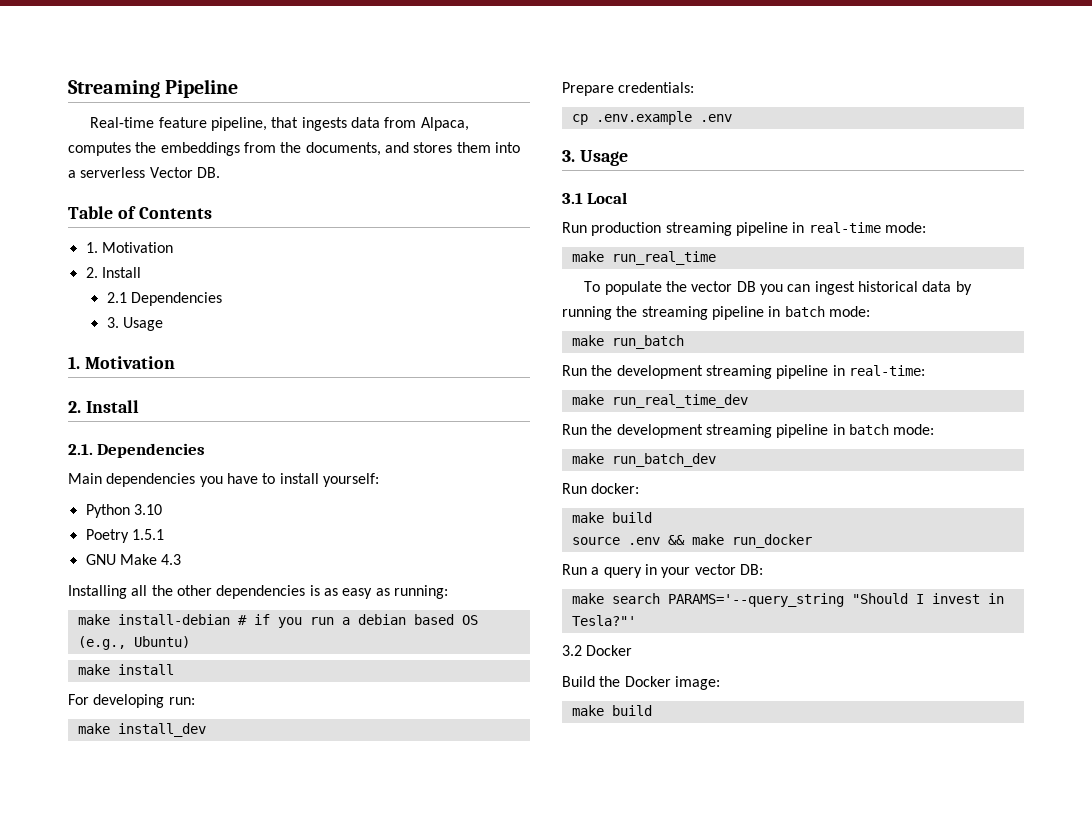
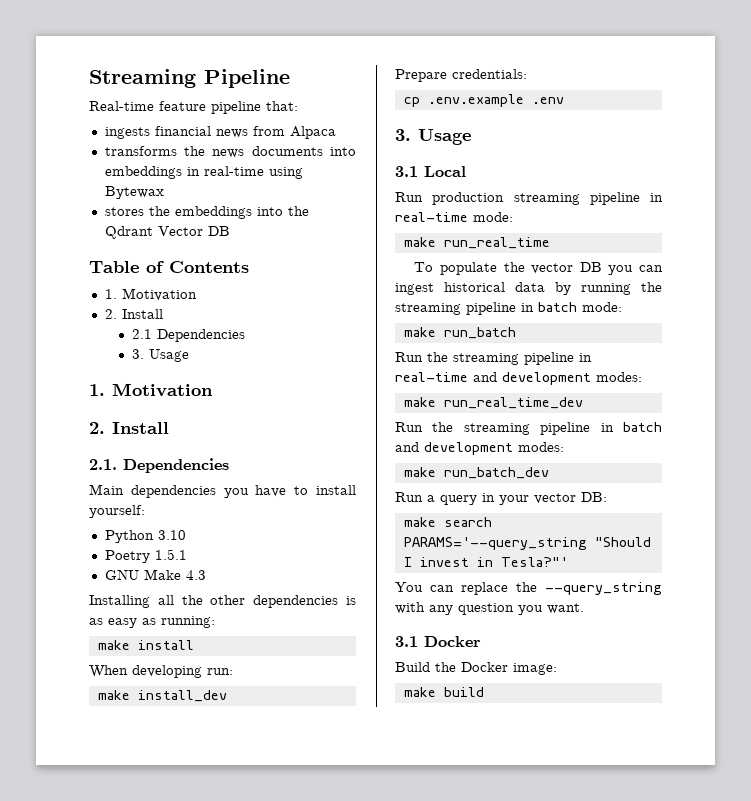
[211,117,469,131] [68,142,520,156] [68,167,220,178] pipeline, that ingests data from Alpaca, computes the embeddings from the documents, and stores them into a serverless Vector DB. -> [211,101,298,114] [104,126,336,139] [104,146,356,158] [104,166,303,179] [104,186,164,199] [104,206,309,219] [104,226,230,239] pipeline that: // ingests financial news from Alpaca // transforms the news documents into embeddings in real-time using Bytewax // stores the embeddings into the Qdrant Vector DB
[77,614,478,628] [77,636,190,650] // make install-debian # if you run a debian based OS (e.g., Ubuntu) -> (215, 622) none
[68,694,89,705] For -> [89,665,128,678] When
[616,365,925,379] development streaming pipeline in real-time: -> [453,352,592,365] [395,372,642,385] streaming pipeline in real-time and development modes:
[616,424,935,438] development streaming pipeline in batch mode: -> [463,422,662,435] [395,442,564,455] streaming pipeline in batch and development modes:
[562,483,640,494] [571,512,652,523] [571,534,812,548] // Run docker: // make build // source .env && make run_docker -> (549, 473) none
[562,645,582,656] 3.2 -> [395,582,662,595] [395,602,584,615] [395,636,418,647] You can replace the --query_string with any question you want. // 3.1

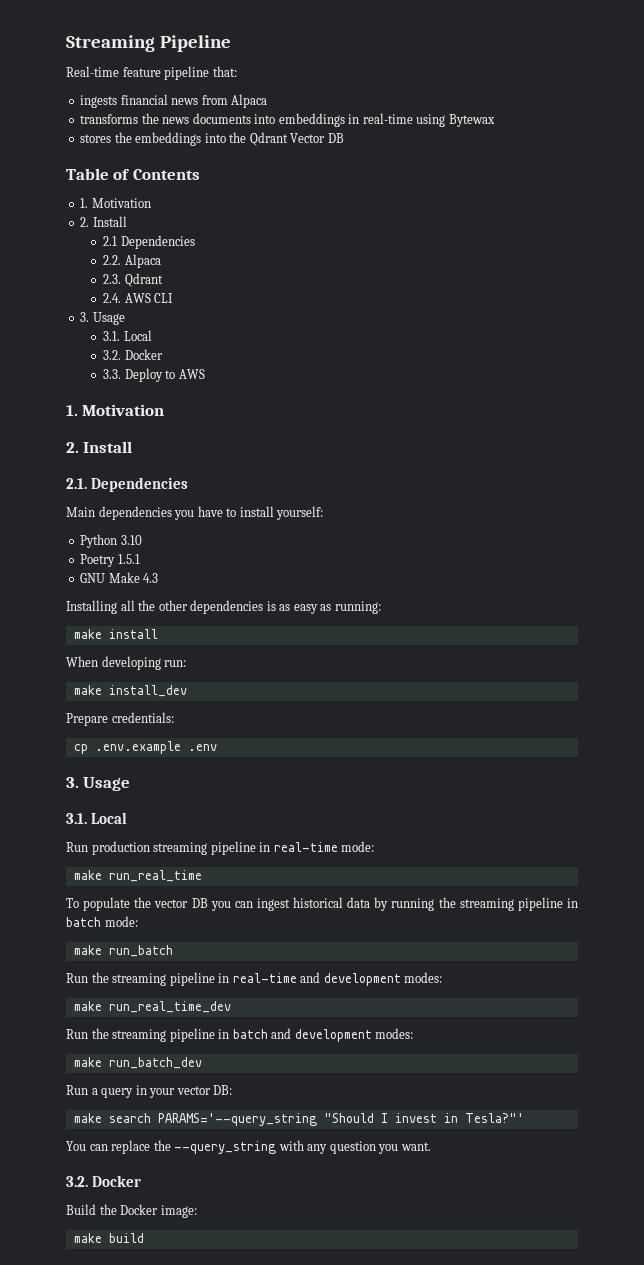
[132,349,190,362] 3. Usage -> [103,254,161,268] [103,273,163,287] [103,293,174,303] [80,312,125,325] [103,330,152,341] [103,349,163,360] [103,368,205,382] 2.2. Alpaca // 2.3. Qdrant // 2.4. AWS CLI // 3. Usage // 3.1. Local // 3.2. Docker // 3.3. Deploy to AWS
[395,166,418,177] 3.1 -> [66,813,87,824] 3.1.
[395,636,418,647] 3.1 -> [66,1176,88,1187] 3.2.

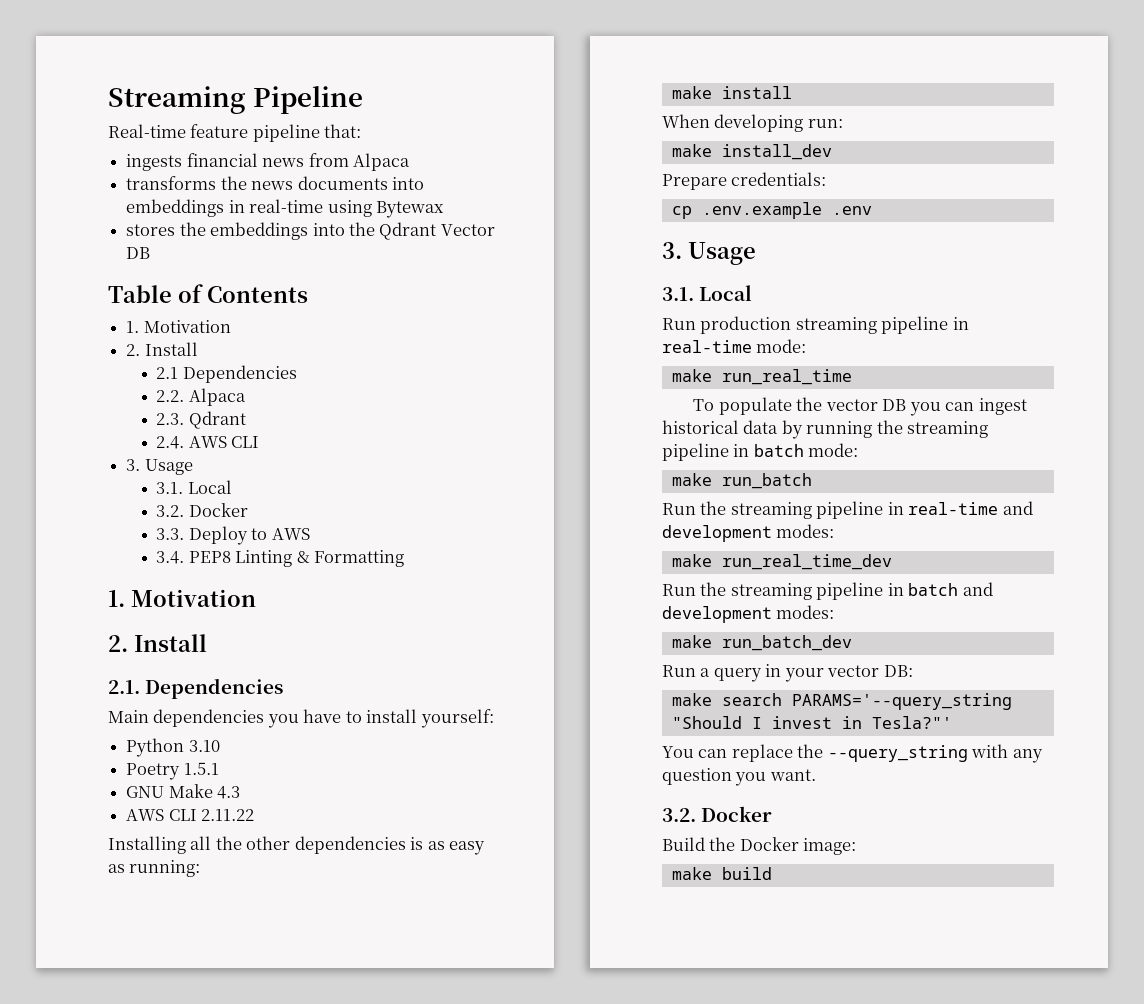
(205, 374) none -> [156,550,405,567] // 3.4. PEP8 Linting & Formatting
(159, 578) none -> [126,809,255,821] // AWS CLI 2.11.22

